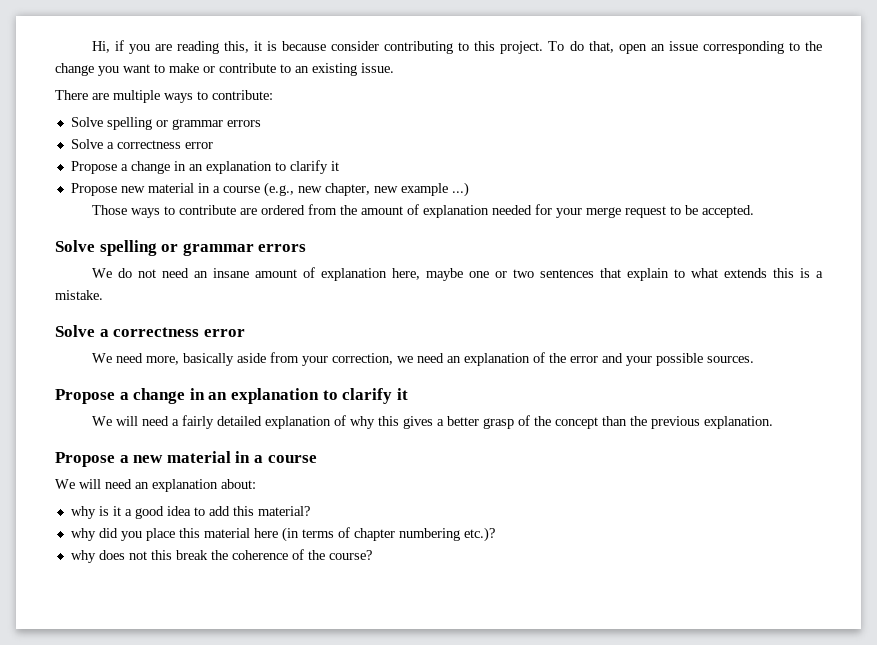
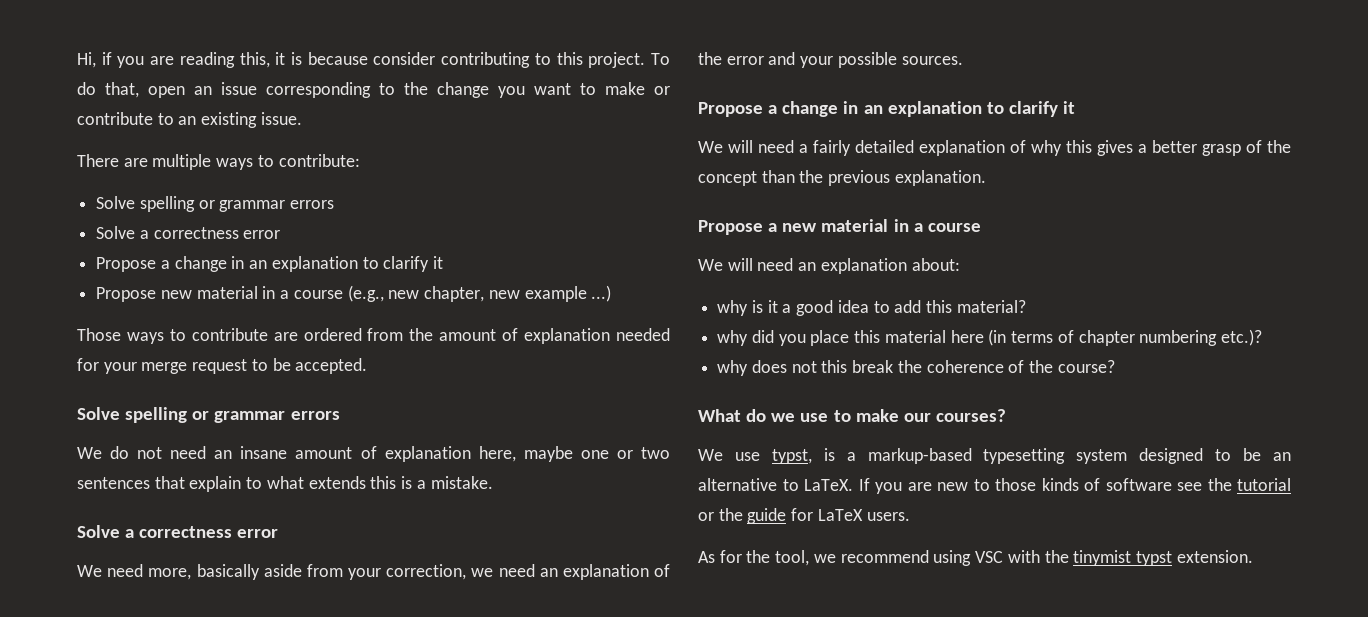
(372, 555) none -> [698,409,1006,422] [698,448,1291,464] [698,478,1291,494] [698,508,910,524] [698,550,1253,566] // What do we use to make our courses? // We use typst, is a markup-based typesetting system designed to be an alternative to LaTeX. If you are new to those kinds of software see the tutorial or the guide for LaTeX users. // As for the tool, we recommend using VSC with the tinymist typst extension.

